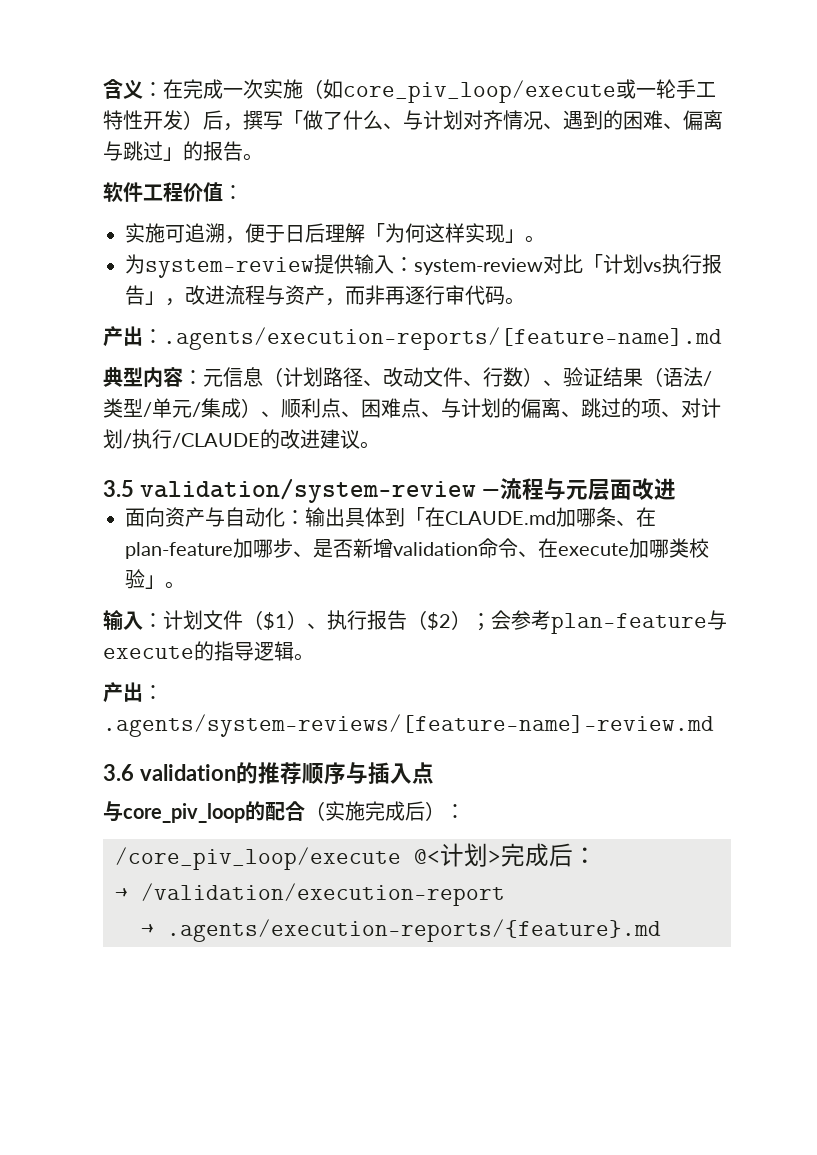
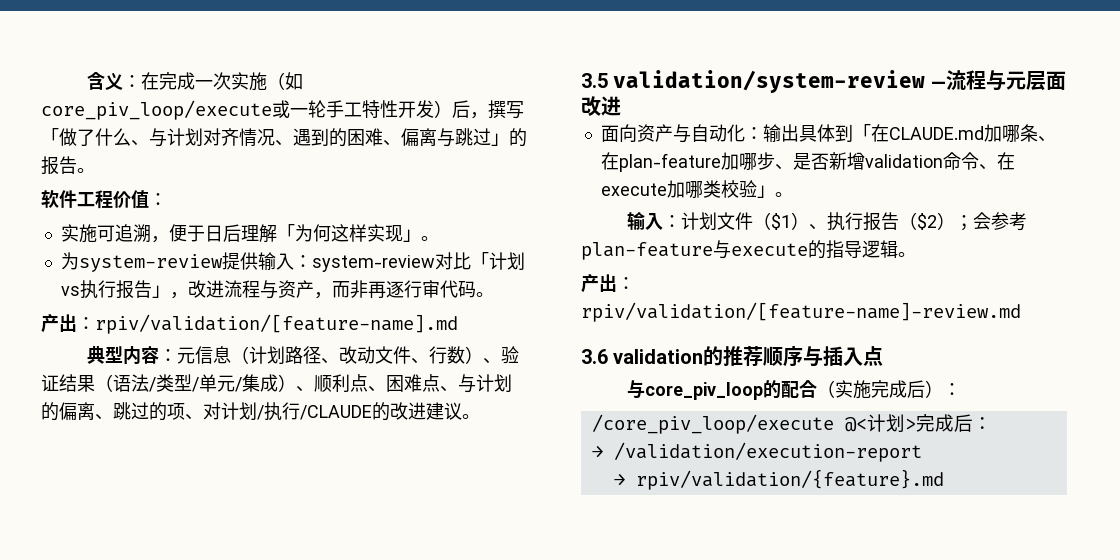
[163,327,722,350] .agents/execution-reports/[feature-name].md -> [95,314,458,334] rpiv/validation/[feature-name].md
[103,714,714,737] .agents/system-reviews/[feature-name]-review.md -> [581,302,1021,322] rpiv/validation/[feature-name]-review.md
[167,919,661,942] .agents/execution-reports/{feature}.md -> [635,469,944,490] rpiv/validation/{feature}.md

